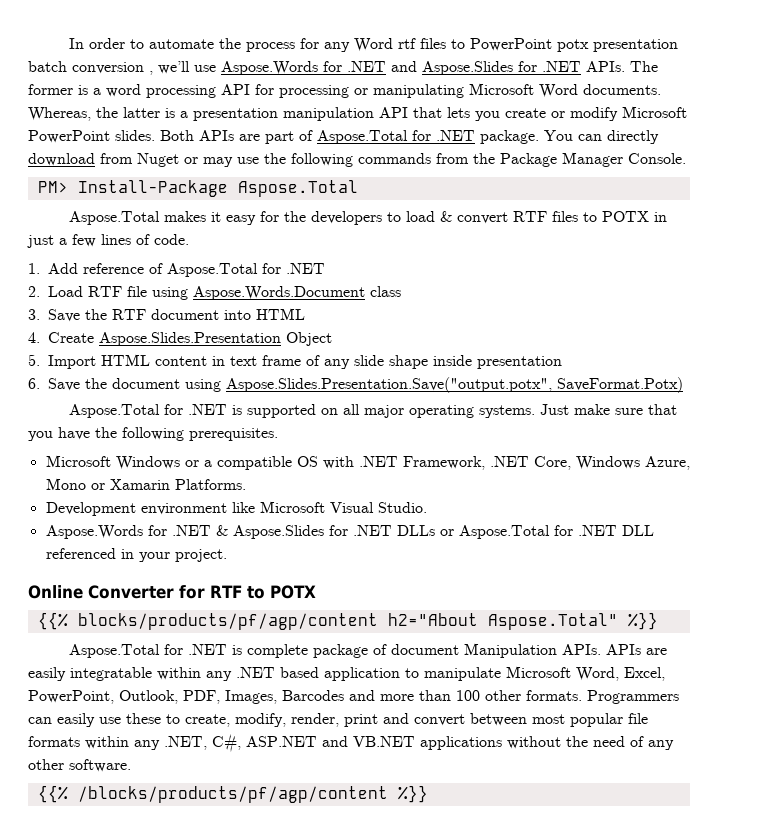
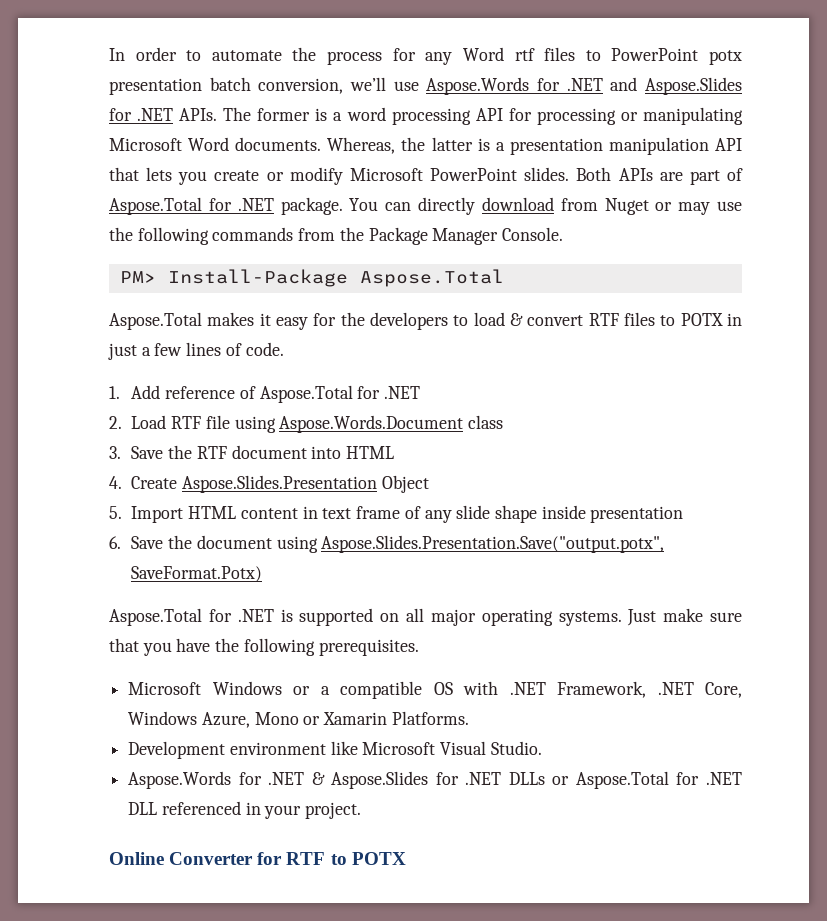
[72,62,153,75] conversion , -> [258,78,344,94] conversion,
[37,612,658,630] [68,643,667,658] [28,666,665,681] [28,690,679,704] [28,713,648,727] [28,733,674,753] [28,759,131,772] [37,785,428,803] // {{% blocks/products/pf/agp/content h2="About Aspose.Total" %}} // Aspose.Total for .NET is complete package of document Manipulation APIs. APIs are easily integratable within any .NET based application to manipulate Microsoft Word, Excel, PowerPoint, Outlook, PDF, Images, Barcodes and more than 100 other formats. Programmers can easily use these to create, modify, render, print and convert between most popular file formats within any .NET, C#, ASP.NET and VB.NET applications without the need of any other software. // {{% /blocks/products/pf/agp/content %}} -> (406, 858) none

